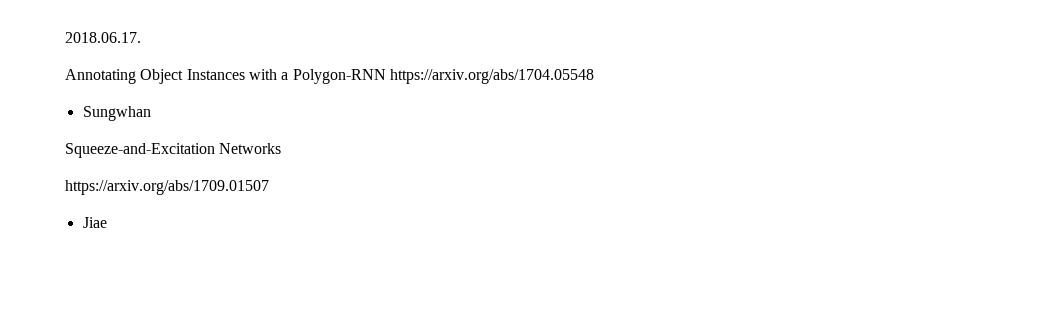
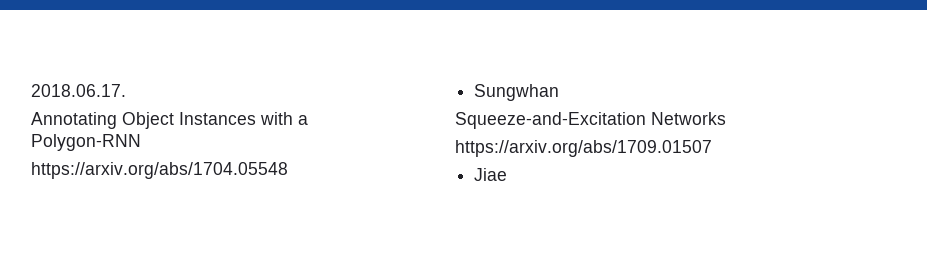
(386, 76) none -> (141, 142) //

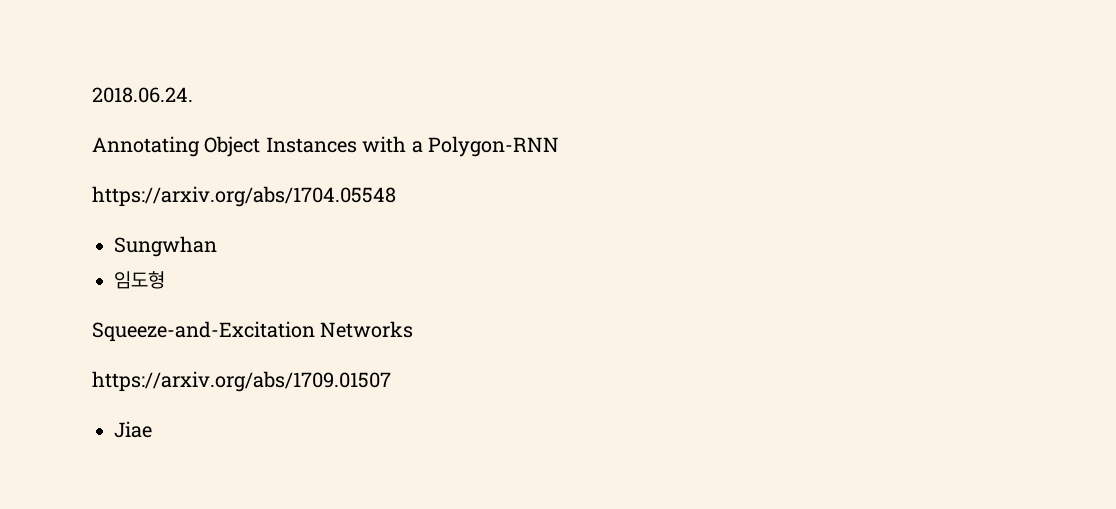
[31,84,126,97] 2018.06.17. -> [92,87,193,103] 2018.06.24.
(560, 92) none -> [114,271,165,289] // 임도형

